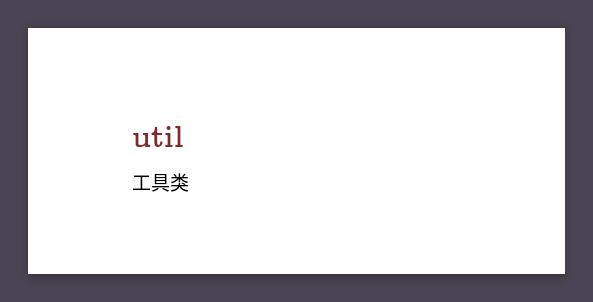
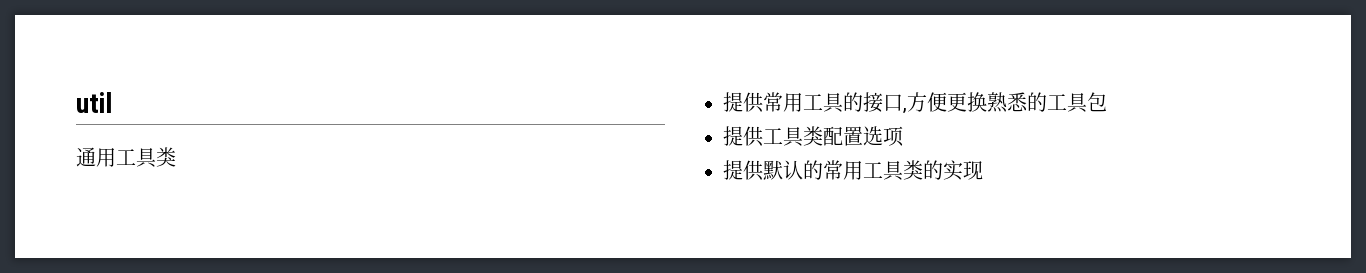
[132,173,189,192] 工具类 -> [76,147,176,168] [723,92,1107,114] [723,126,904,147] [723,160,983,181] 通用工具类 // 提供常用工具的接口,方便更换熟悉的工具包 // 提供工具类配置选项 // 提供默认的常用工具类的实现

